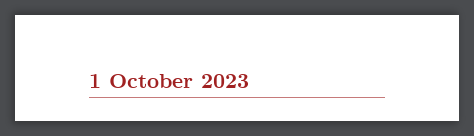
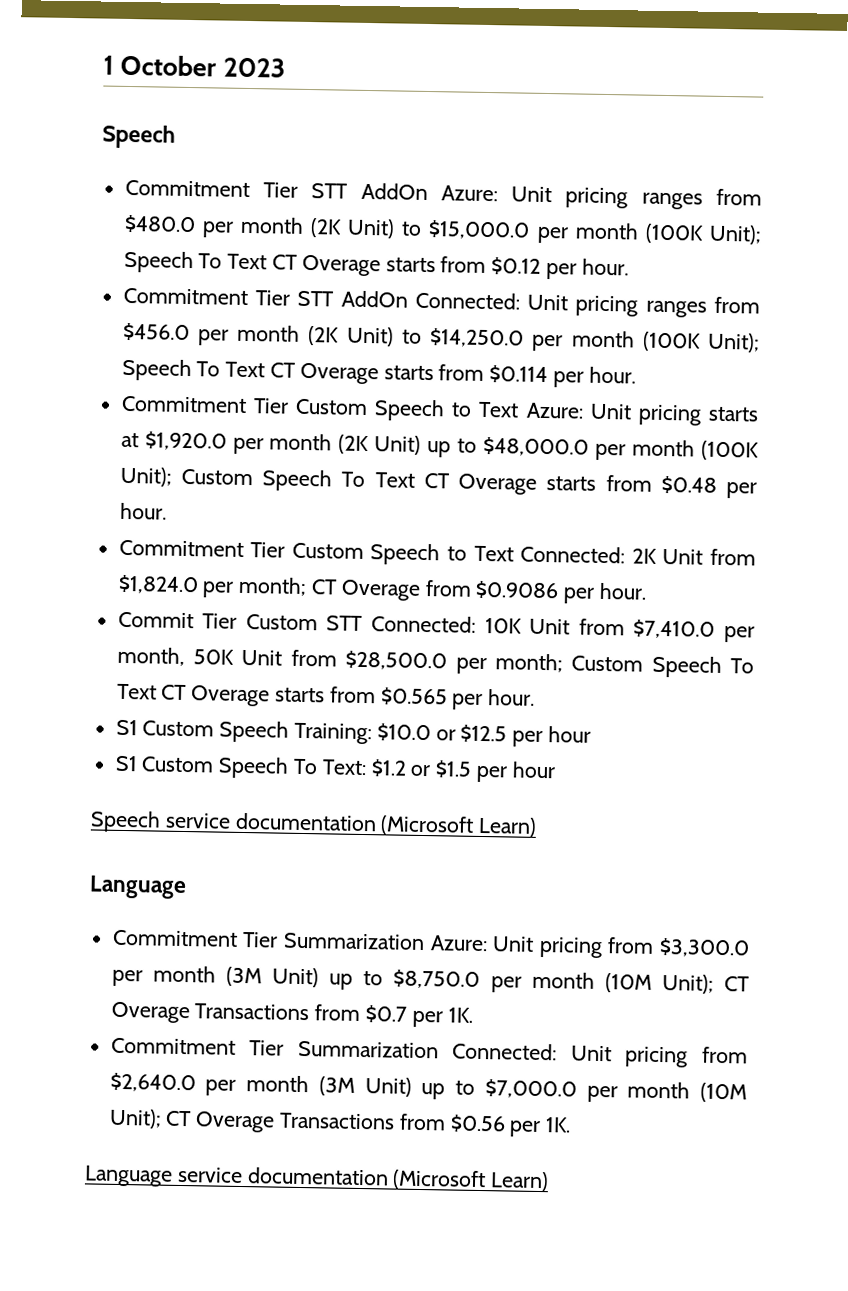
(249, 81) none -> [102,124,176,149] [124,179,762,210] [123,214,762,245] [123,250,629,280] [122,287,760,318] [122,322,760,353] [121,358,636,388] [120,395,759,426] [120,431,759,461] [119,466,757,499] [119,502,167,520] [118,539,756,566] [117,574,648,604] [117,611,755,643] [116,646,755,678] [116,683,536,710] [115,719,592,748] [114,755,556,783] [90,810,538,837] [89,875,187,900] [111,929,750,959] [111,965,750,994] [110,1001,473,1028] [110,1037,748,1068] [109,1072,747,1103] [108,1108,572,1138] [84,1165,550,1192] // Speech // Commitment Tier STT AddOn Azure: Unit pricing ranges from $480.0 per month (2K Unit) to $15,000.0 per month (100K Unit); Speech To Text CT Overage starts from $0.12 per hour. // Commitment Tier STT AddOn Connected: Unit pricing ranges from $456.0 per month (2K Unit) to $14,250.0 per month (100K Unit); Speech To Text CT Overage starts from $0.114 per hour. // Commitment Tier Custom Speech to Text Azure: Unit pricing starts at $1,920.0 per month (2K Unit) up to $48,000.0 per month (100K Unit); Custom Speech To Text CT Overage starts from $0.48 per hour. // Commitment Tier Custom Speech to Text Connected: 2K Unit from $1,824.0 per month; CT Overage from $0.9086 per hour. // Commit Tier Custom STT Connected: 10K Unit from $7,410.0 per month, 50K Unit from $28,500.0 per month; Custom Speech To Text CT Overage starts from $0.565 per hour. // S1 Custom Speech Training: $10.0 or $12.5 per hour // S1 Custom Speech To Text: $1.2 or $1.5 per hour // Speech service documentation (Microsoft Learn) // Language // Commitment Tier Summarization Azure: Unit pricing from $3,300.0 per month (3M Unit) up to $8,750.0 per month (10M Unit); CT Overage Transactions from $0.7 per 1K. // Commitment Tier Summarization Connected: Unit pricing from $2,640.0 per month (3M Unit) up to $7,000.0 per month (10M Unit); CT Overage Transactions from $0.56 per 1K. // Language service documentation (Microsoft Learn)

